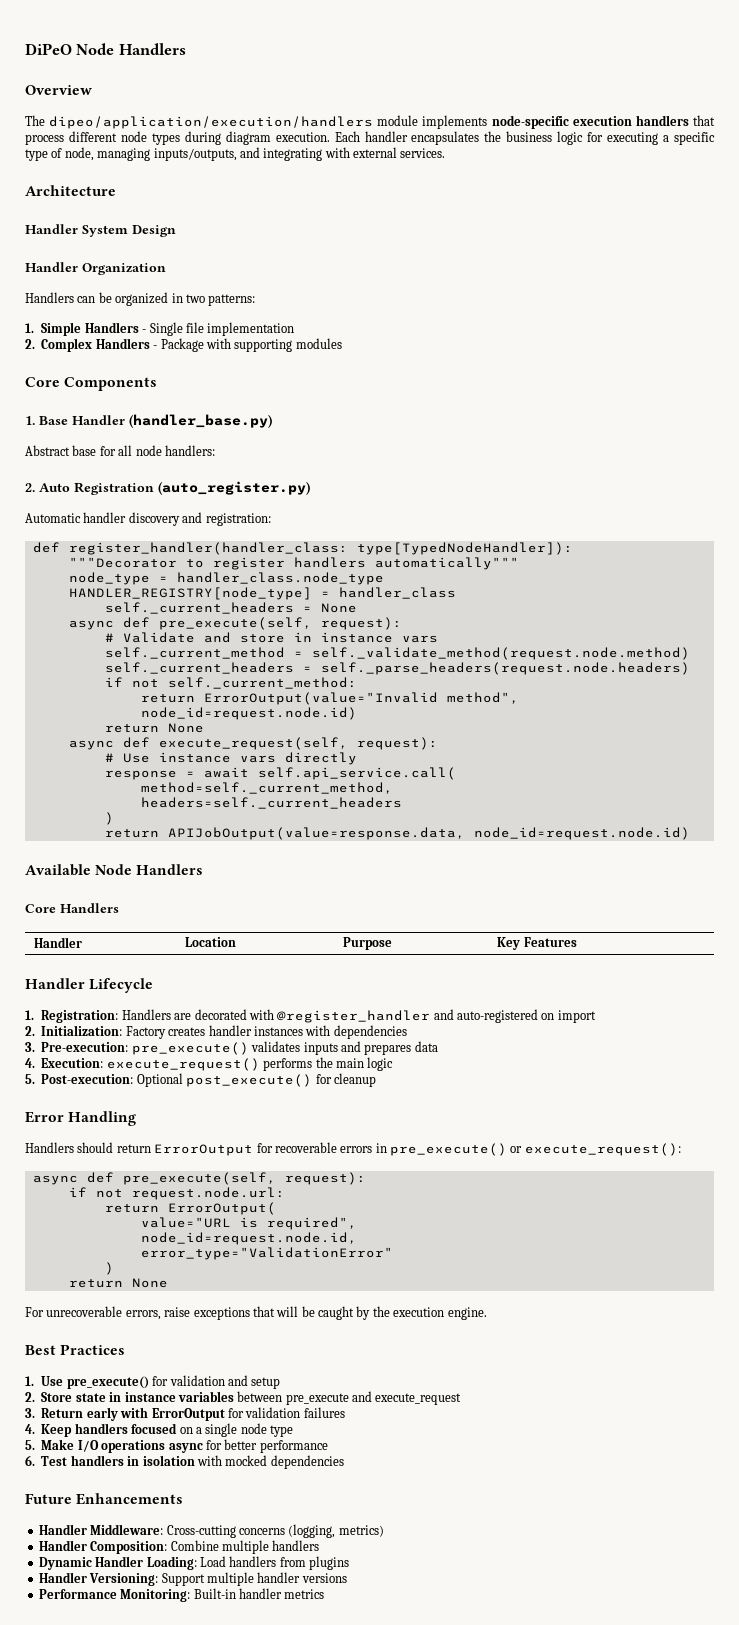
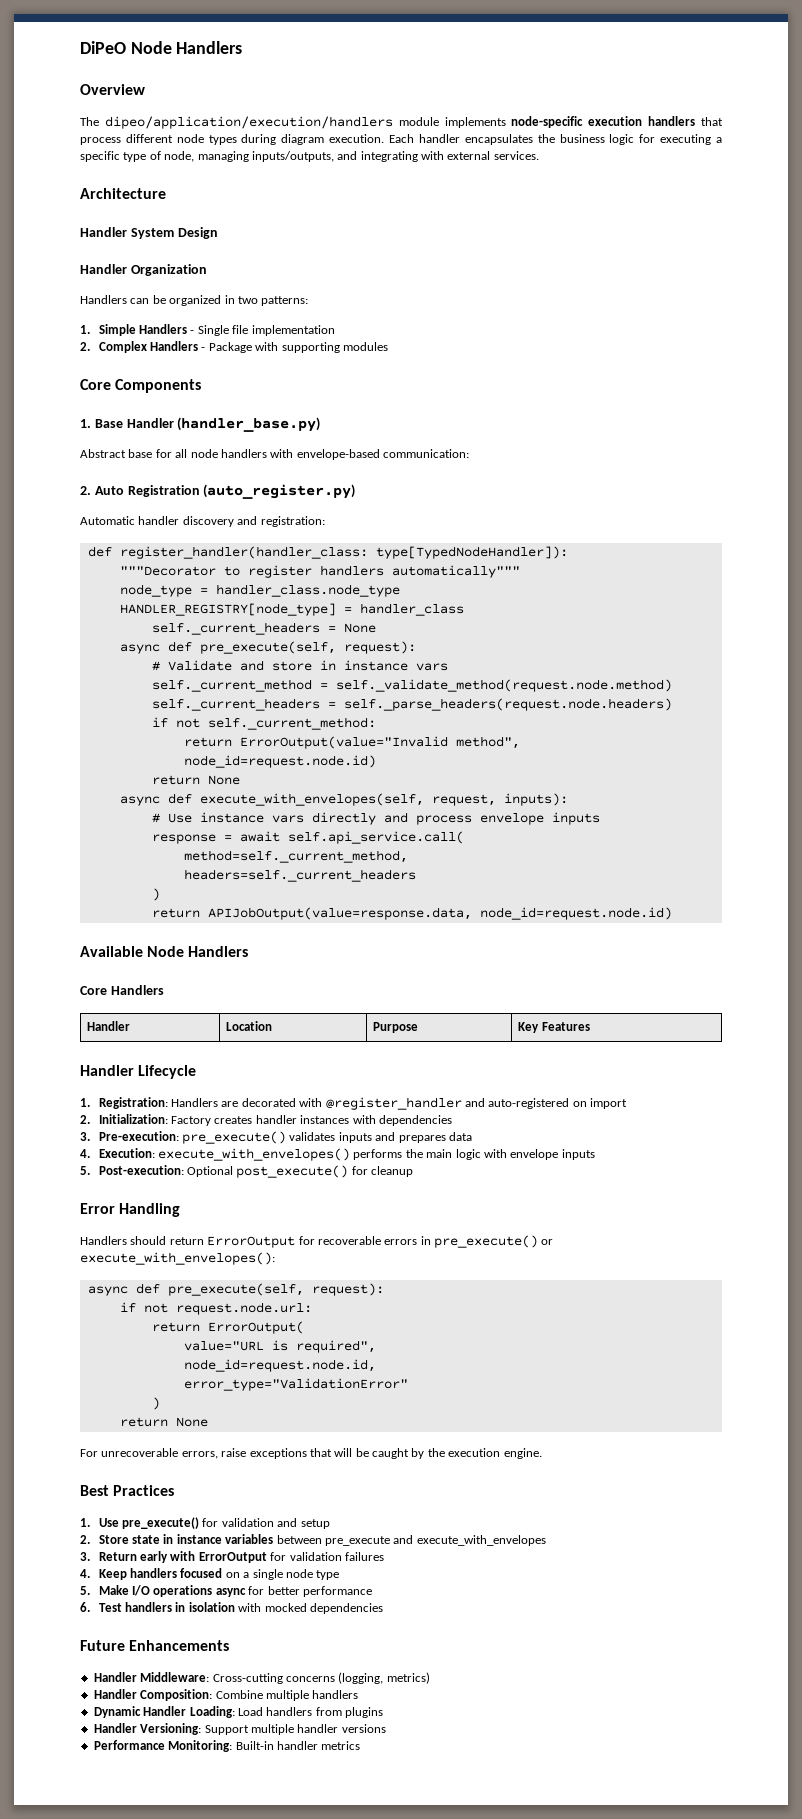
[164,445,215,456] handlers: -> [220,449,469,460] handlers with envelope-based communication:
[158,737,438,750] execute_request(self, request): -> [199,793,568,806] execute_with_envelopes(self, request, inputs):
(357, 758) none -> [383,812,600,825] and process envelope inputs
[106,1058,260,1071] execute_request() -> [158,1148,351,1161] execute_with_envelopes()
(394, 1064) none -> [483,1149,595,1160] with envelope inputs
[524,1143,681,1156] execute_request(): -> [80,1252,275,1265] execute_with_envelopes():
[375,1393,462,1405] execute_request -> [416,1535,546,1546] execute_with_envelopes

